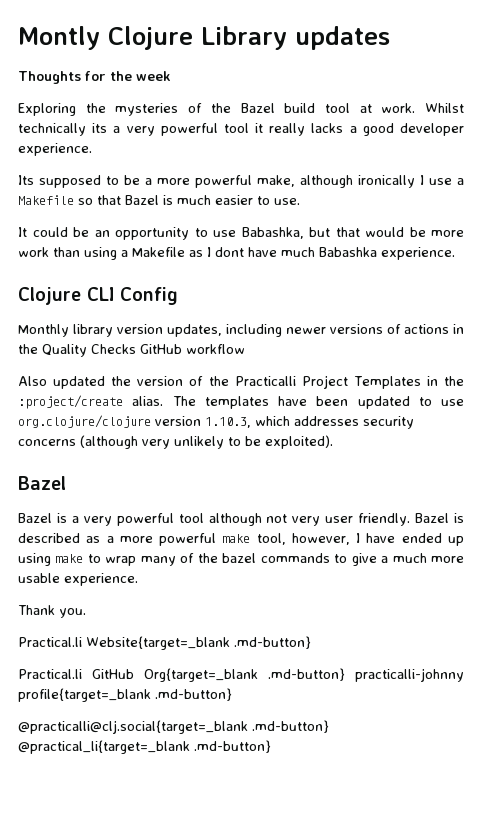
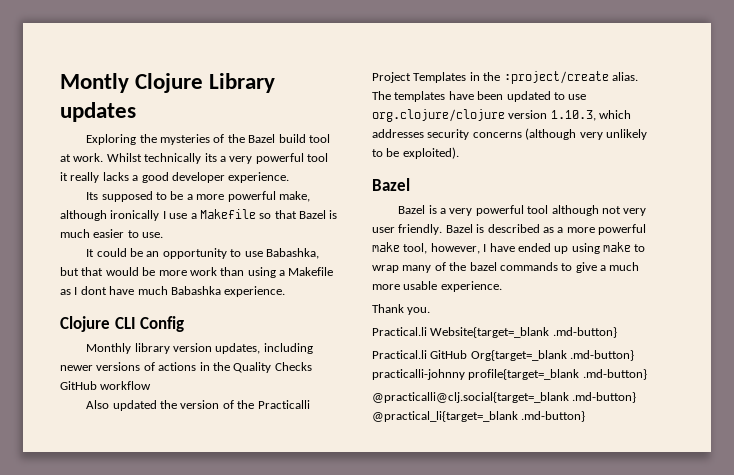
[18,71,171,84] // Thoughts for the week -> (136, 112) none

